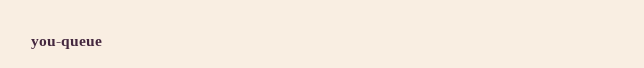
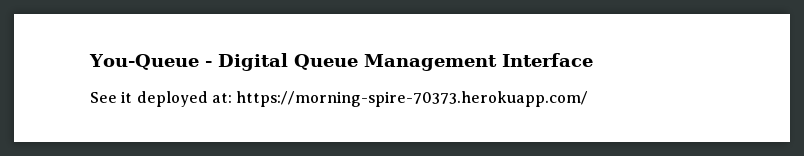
[31,39,102,49] you-queue -> [89,53,593,71] [90,91,589,107] You-Queue - Digital Queue Management Interface // See it deployed at: https://morning-spire-70373.herokuapp.com/

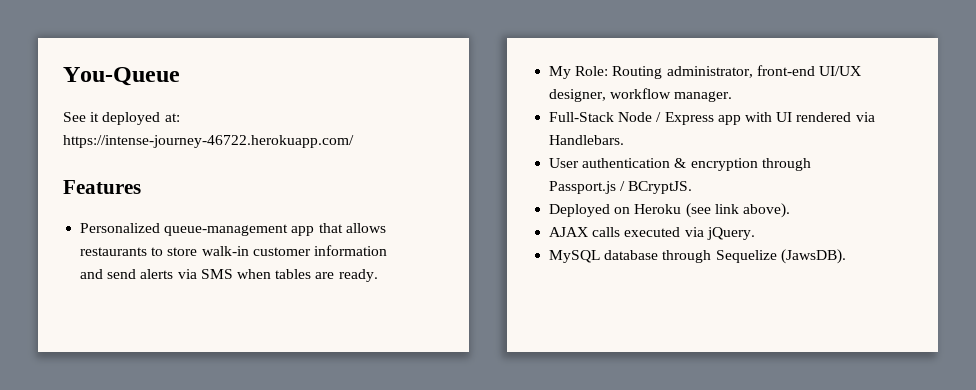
[204,53,593,71] - Digital Queue Management Interface -> (180, 76) none
[236,91,589,107] https://morning-spire-70373.herokuapp.com/ -> [63,135,354,148] [63,180,141,194] [80,223,386,236] [80,245,387,256] [80,269,378,282] [549,65,861,79] [549,88,733,102] [549,112,875,125] [549,135,625,145] [549,158,811,171] [549,181,693,194] [549,203,790,218] [549,227,755,240] [549,249,846,264] https://intense-journey-46722.herokuapp.com/ // Features // Personalized queue-management app that allows restaurants to store walk-in customer information and send alerts via SMS when tables are ready. // My Role: Routing administrator, front-end UI/UX designer, workflow manager. // Full-Stack Node / Express app with UI rendered via Handlebars. // User authentication & encryption through Passport.js / BCryptJS. // Deployed on Heroku (see link above). // AJAX calls executed via jQuery. // MySQL database through Sequelize (JawsDB).

